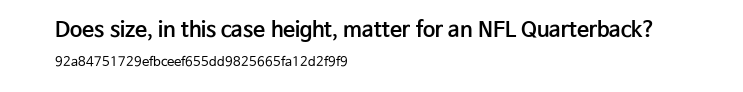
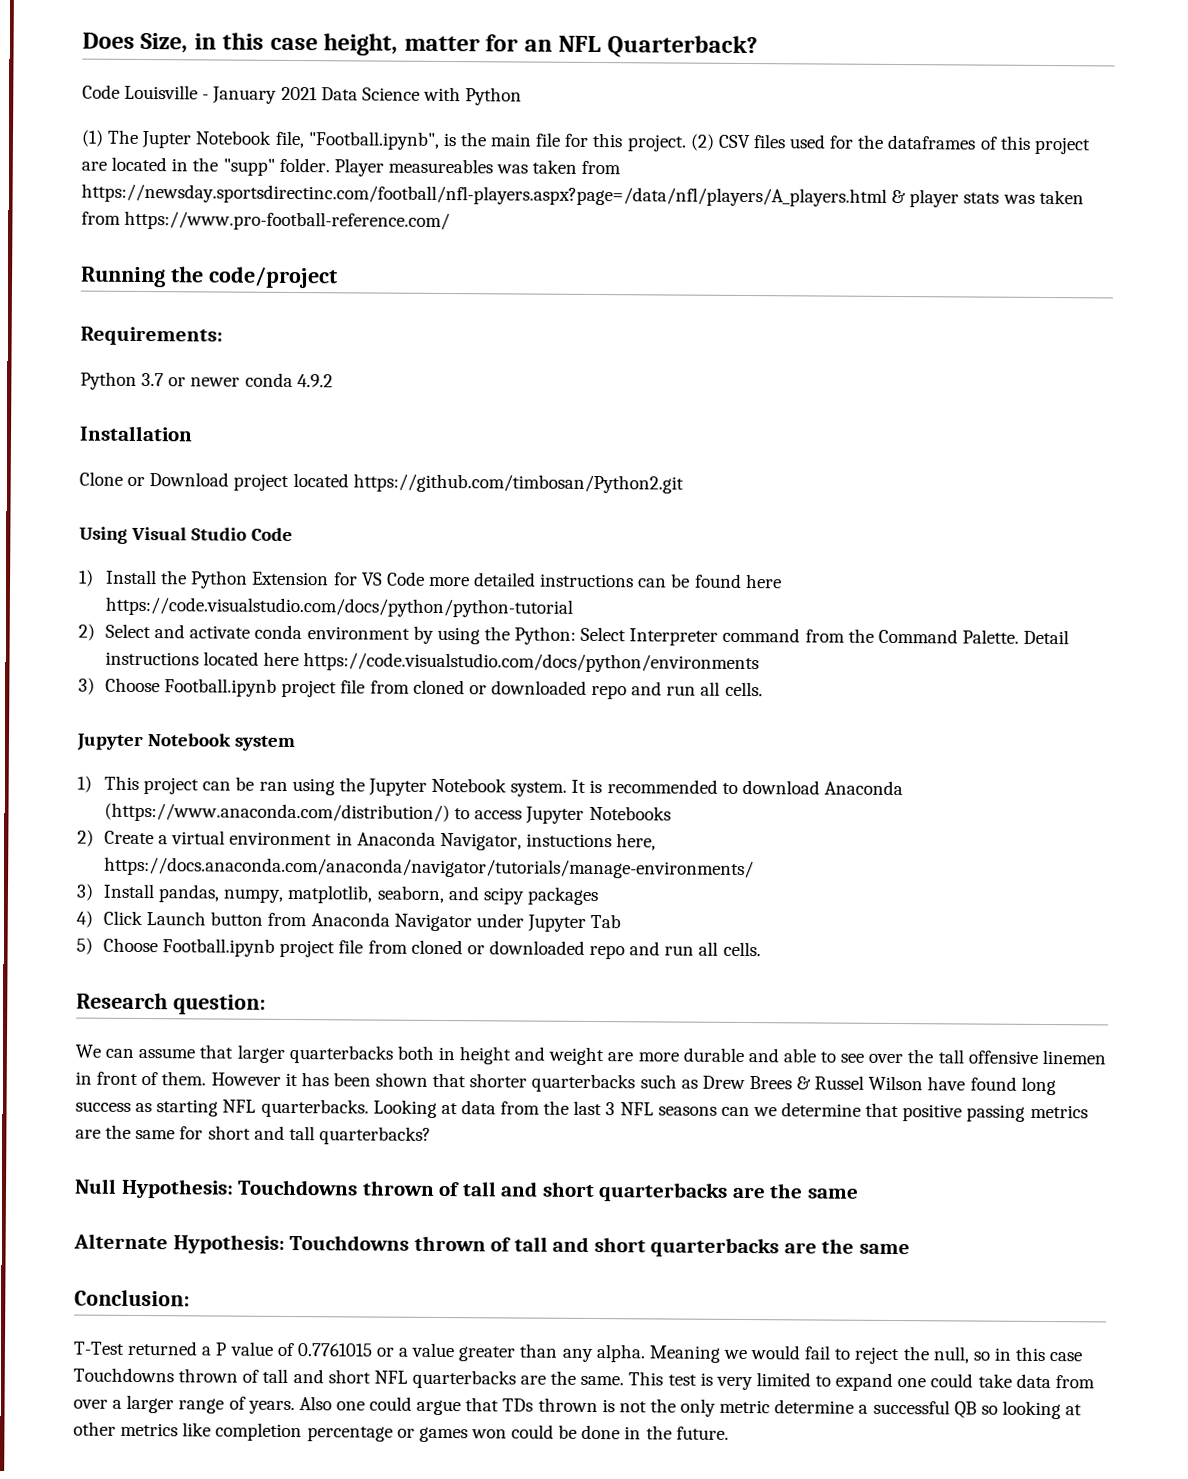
[109,20,153,41] size, -> [140,32,189,54] Size,
[55,55,348,67] 92a84751729efbceef655dd9825665fa12d2f9f9 -> [82,84,523,106] [81,129,1091,155] [81,156,622,177] [81,183,1084,208] [81,210,451,232] [80,266,338,289] [80,326,223,346] [80,371,333,390] [79,425,193,442] [79,471,684,494] [79,526,294,544] [79,569,782,589] [105,596,574,618] [78,623,1070,646] [105,651,760,674] [78,677,763,700] [76,733,297,752] [77,775,903,797] [104,802,671,824] [77,829,657,851] [104,856,755,880] [76,883,599,906] [76,910,622,932] [76,937,761,960] [76,992,266,1015] [75,1044,1106,1066] [75,1071,1056,1096] [75,1098,1088,1122] [75,1124,431,1145] [74,1178,859,1202] [73,1233,910,1258] [74,1289,190,1307] [73,1340,1083,1365] [73,1367,1095,1392] [73,1394,1083,1420] [73,1421,729,1443] Code Louisville - January 2021 Data Science with Python // (1) The Jupter Notebook file, "Football.ipynb", is the main file for this project. (2) CSV files used for the dataframes of this project are located in the "supp" folder. Player measureables was taken from https://newsday.sportsdirectinc.com/football/nfl-players.aspx?page=/data/nfl/players/A_players.html & player stats was taken from https://www.pro-football-reference.com/ // Running the code/project // Requirements: // Python 3.7 or newer conda 4.9.2 // Installation // Clone or Download project located https://github.com/timbosan/Python2.git // Using Visual Studio Code // 1) Install the Python Extension for VS Code more detailed instructions can be found here https://code.visualstudio.com/docs/python/python-tutorial // 2) Select and activate conda environment by using the Python: Select Interpreter command from the Command Palette. Detail instructions located here https://code.visualstudio.com/docs/python/environments // 3) Choose Football.ipynb project file from cloned or downloaded repo and run all cells. // Jupyter Notebook system // 1) This project can be ran using the Jupyter Notebook system. It is recommended to download Anaconda (https://www.anaconda.com/distribution/) to access Jupyter Notebooks // 2) Create a virtual environment in Anaconda Navigator, instuctions here, https://docs.anaconda.com/anaconda/navigator/tutorials/manage-environments/ // 3) Install pandas, numpy, matplotlib, seaborn, and scipy packages // 4) Click Launch button from Anaconda Navigator under Jupyter Tab // 5) Choose Football.ipynb project file from cloned or downloaded repo and run all cells. // Research question: // We can assume that larger quarterbacks both in height and weight are more durable and able to see over the tall offensive linemen in front of them. However it has been shown that shorter quarterbacks such as Drew Brees & Russel Wilson have found long success as starting NFL quarterbacks. Looking at data from the last 3 NFL seasons can we determine that positive passing metrics are the same for short and tall quarterbacks? // Null Hypothesis: Touchdowns thrown of tall and short quarterbacks are the same // Alternate Hypothesis: Touchdowns thrown of tall and short quarterbacks are the same // Conclusion: // T-Test returned a P value of 0.7761015 or a value greater than any alpha. Meaning we would fail to reject the null, so in this case Touchdowns thrown of tall and short NFL quarterbacks are the same. This test is very limited to expand one could take data from over a larger range of years. Also one could argue that TDs thrown is not the only metric determine a successful QB so looking at other metrics like completion percentage or games won could be done in the future.

